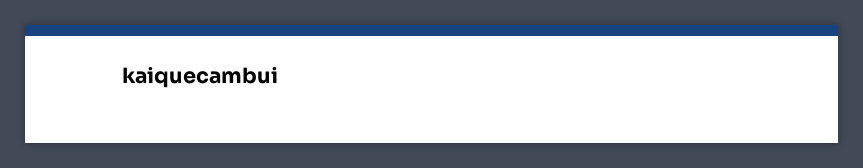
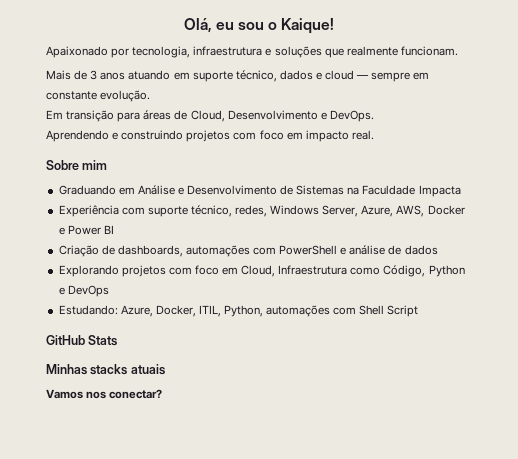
[122,66,278,88] kaiquecambui -> [183,18,335,34] [46,46,458,58] [46,70,430,82] [46,90,151,102] [46,110,374,122] [46,130,374,142] [46,160,108,170] [58,185,461,197] [58,205,465,217] [58,225,114,235] [58,245,438,257] [58,265,465,277] [58,285,109,297] [58,305,419,317] [46,335,118,346] [46,364,165,375] [46,389,163,399] Olá, eu sou o Kaique! // Apaixonado por tecnologia, infraestrutura e soluções que realmente funcionam. // Mais de 3 anos atuando em suporte técnico, dados e cloud — sempre em constante evolução. // Em transição para áreas de Cloud, Desenvolvimento e DevOps. // Aprendendo e construindo projetos com foco em impacto real. // Sobre mim // Graduando em Análise e Desenvolvimento de Sistemas na Faculdade Impacta // Experiência com suporte técnico, redes, Windows Server, Azure, AWS, Docker e Power BI // Criação de dashboards, automações com PowerShell e análise de dados // Explorando projetos com foco em Cloud, Infraestrutura como Código, Python e DevOps // Estudando: Azure, Docker, ITIL, Python, automações com Shell Script // GitHub Stats // Minhas stacks atuais // Vamos nos conectar?

